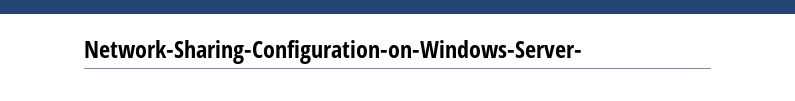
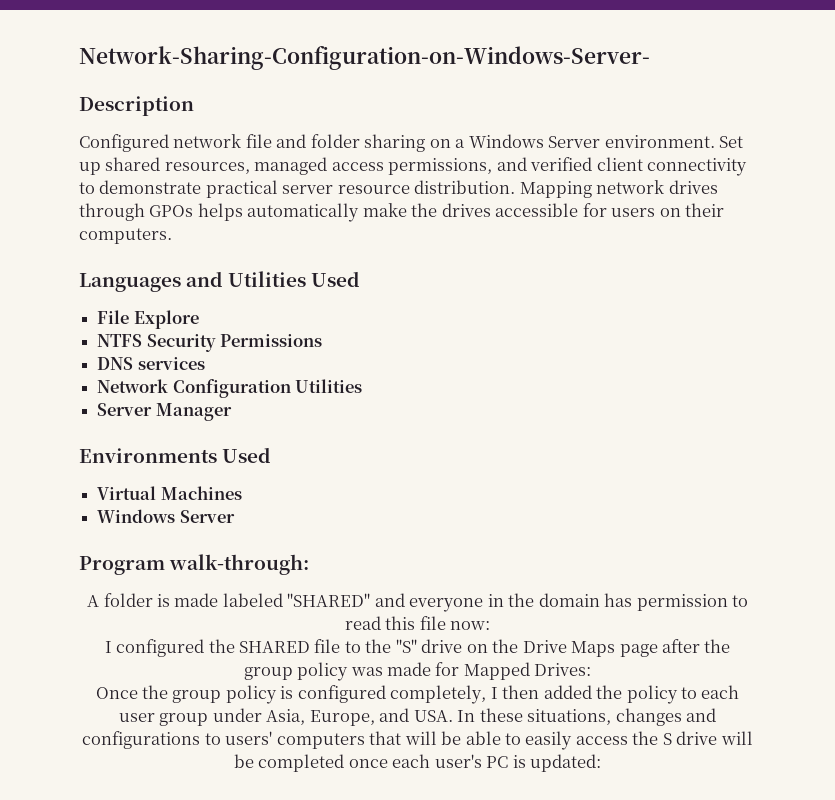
(582, 52) none -> [79,96,194,116] [79,134,744,152] [79,157,748,176] [79,180,718,198] [79,203,725,222] [79,228,172,244] [79,271,361,292] [97,310,199,329] [97,334,323,352] [97,357,205,370] [97,379,363,398] [97,403,232,421] [79,447,272,463] [97,486,242,500] [97,509,235,523] [79,554,310,575] [87,593,748,612] [344,616,491,630] [104,639,731,657] [243,662,592,681] [95,685,740,704] [118,708,717,726] [82,731,753,750] [233,754,602,772] // Description // Configured network file and folder sharing on a Windows Server environment. Set up shared resources, managed access permissions, and verified client connectivity to demonstrate practical server resource distribution. Mapping network drives through GPOs helps automatically make the drives accessible for users on their computers. // Languages and Utilities Used // File Explore // NTFS Security Permissions // DNS services // Network Configuration Utilities // Server Manager // Environments Used // Virtual Machines // Windows Server // Program walk-through: // A folder is made labeled "SHARED" and everyone in the domain has permission to read this file now: // I configured the SHARED file to the "S" drive on the Drive Maps page after the group policy was made for Mapped Drives: // Once the group policy is configured completely, I then added the policy to each user group under Asia, Europe, and USA. In these situations, changes and configurations to users' computers that will be able to easily access the S drive will be completed once each user's PC is updated:

